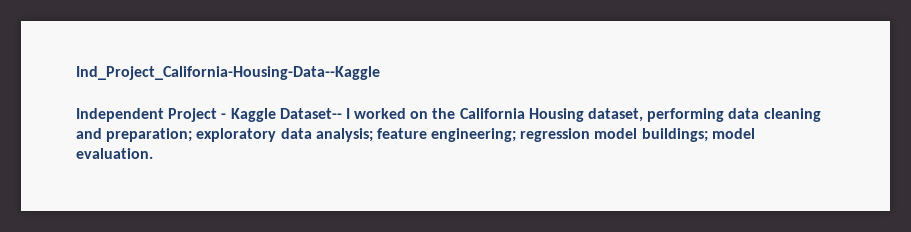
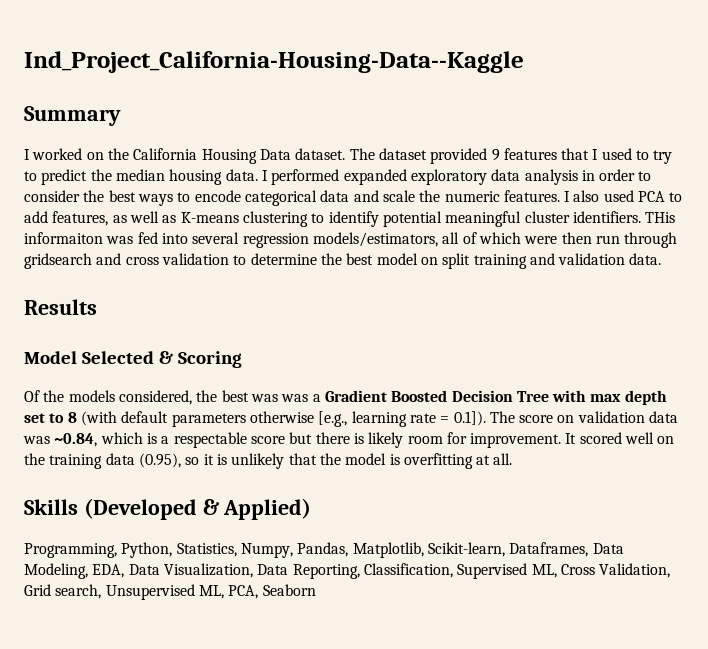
[76,108,342,122] Independent Project - Kaggle Dataset-- -> [24,106,121,126] Summary //
[588,108,821,122] [76,128,755,142] [76,148,153,159] dataset, performing data cleaning and preparation; exploratory data analysis; feature engineering; regression model buildings; model evaluation. -> [259,148,673,164] [24,169,652,185] [24,190,683,206] [24,211,676,227] [24,232,678,248] [24,253,662,269] [24,299,97,315] [24,351,242,368] [24,390,667,405] [24,411,679,427] [23,432,675,448] [24,453,513,469] [24,498,312,520] [24,542,624,558] [24,563,671,579] [24,584,316,600] Data dataset. The dataset provided 9 features that I used to try to predict the median housing data. I performed expanded exploratory data analysis in order to consider the best ways to encode categorical data and scale the numeric features. I also used PCA to add features, as well as K-means clustering to identify potential meaningful cluster identifiers. THis informaiton was fed into several regression models/estimators, all of which were then run through gridsearch and cross validation to determine the best model on split training and validation data. // Results // Model Selected & Scoring // Of the models considered, the best was was a Gradient Boosted Decision Tree with max depth set to 8 (with default parameters otherwise [e.g., learning rate = 0.1]). The score on validation data was ~0.84, which is a respectable score but there is likely room for improvement. It scored well on the training data (0.95), so it is unlikely that the model is overfitting at all. // Skills (Developed & Applied) // Programming, Python, Statistics, Numpy, Pandas, Matplotlib, Scikit-learn, Dataframes, Data Modeling, EDA, Data Visualization, Data Reporting, Classification, Supervised ML, Cross Validation, Grid search, Unsupervised ML, PCA, Seaborn

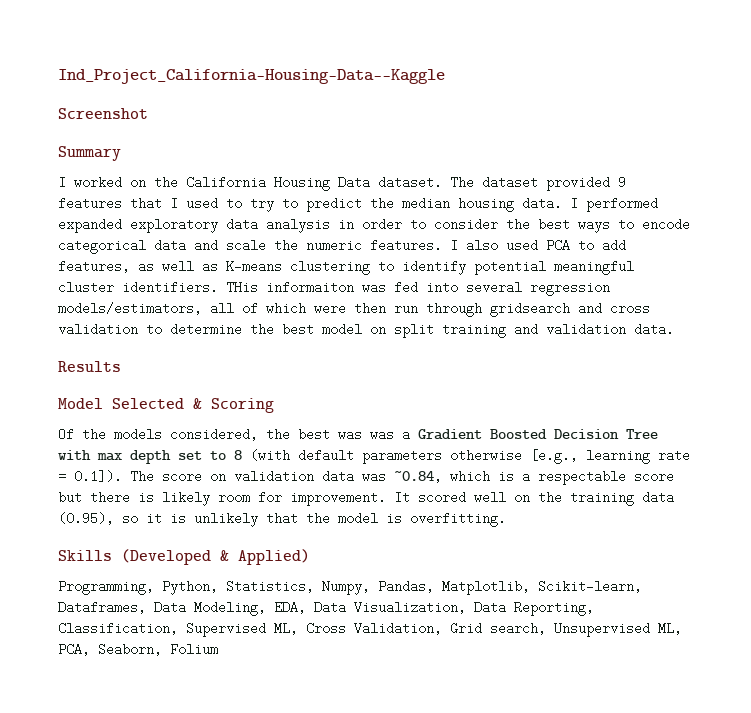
(524, 62) none -> [58,108,148,119] // Screenshot
[403,453,513,469] overfitting at all. -> [410,512,506,527] overfitting.
[262,584,316,596] Seaborn -> [98,643,218,656] Seaborn, Folium

